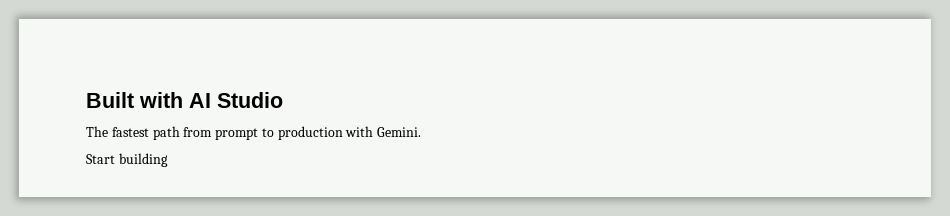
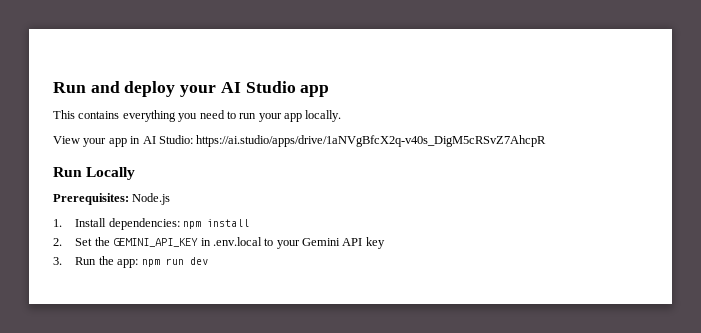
[86,92,283,108] [86,126,422,140] [86,153,168,167] Built with AI Studio // The fastest path from prompt to production with Gemini. // Start building -> [53,81,330,97] [53,110,342,122] [53,135,547,147] [53,167,136,180] [53,193,171,205] [53,218,250,230] [53,237,385,249] [53,256,208,268] Run and deploy your AI Studio app // This contains everything you need to run your app locally. // View your app in AI Studio: https://ai.studio/apps/drive/1aNVgBfcX2q-v40s_DigM5cRSvZ7AhcpR // Run Locally // Prerequisites: Node.js // 1. Install dependencies: npm install // 2. Set the GEMINI_API_KEY in .env.local to your Gemini API key // 3. Run the app: npm run dev

